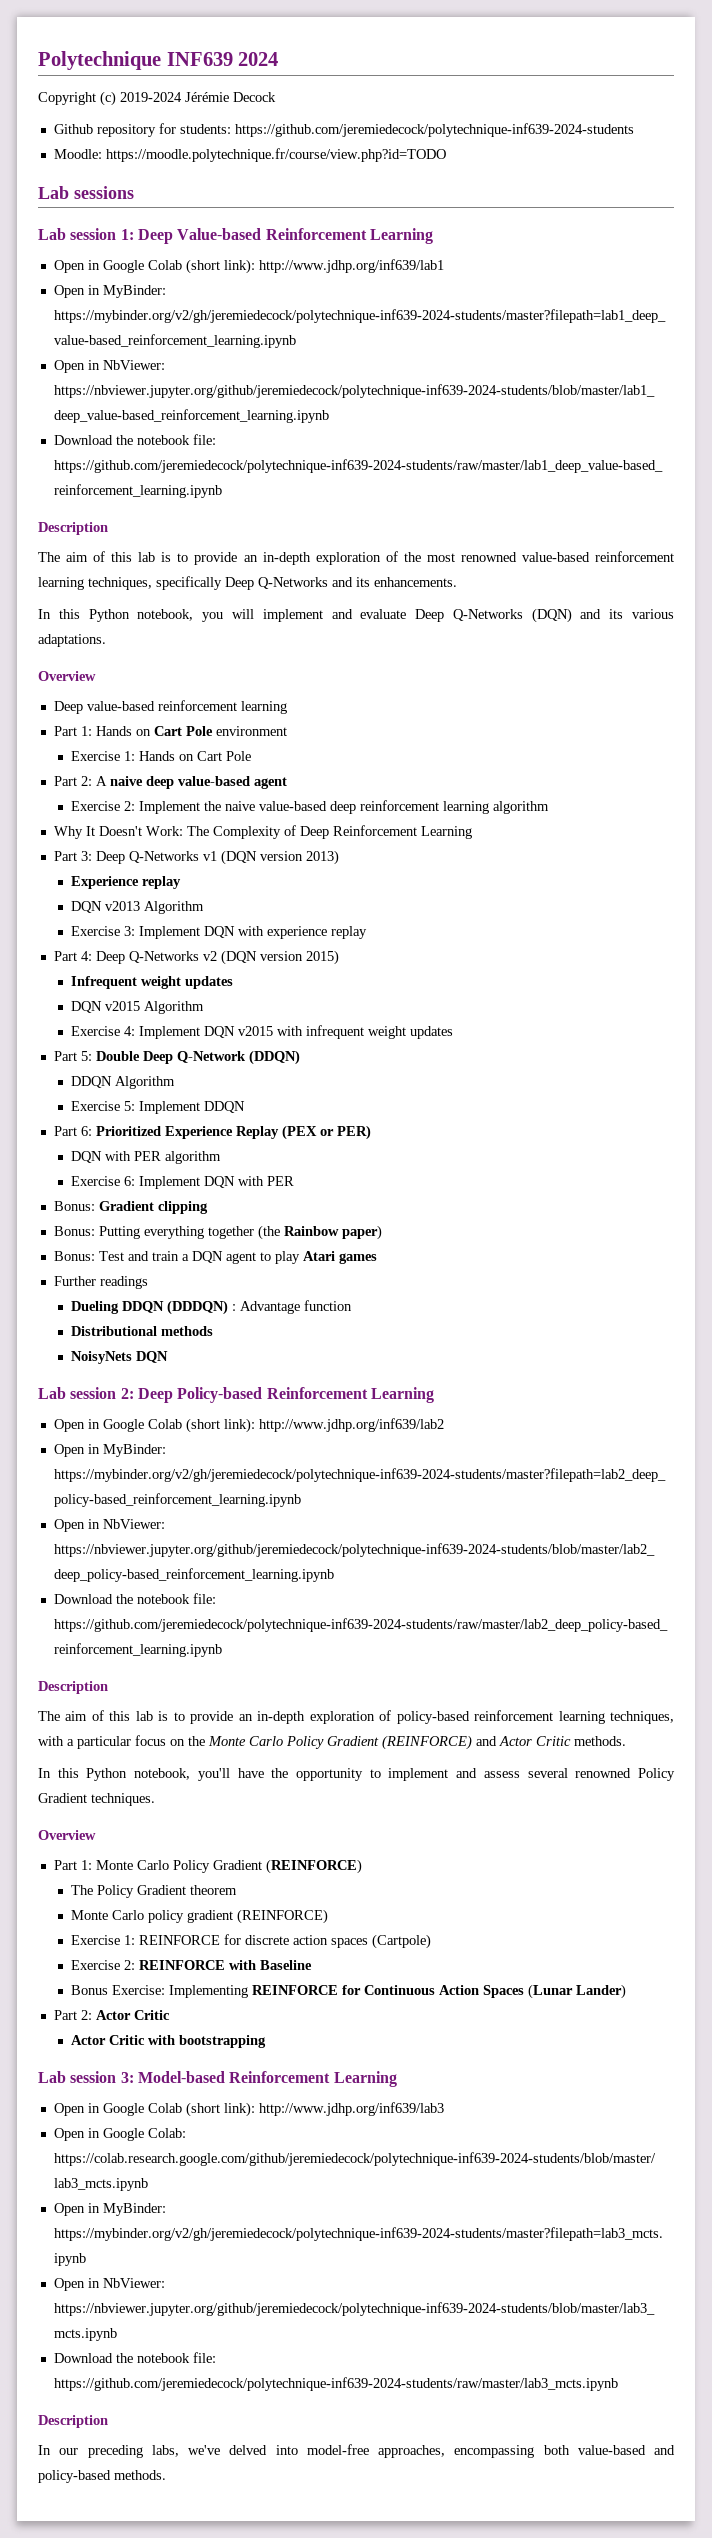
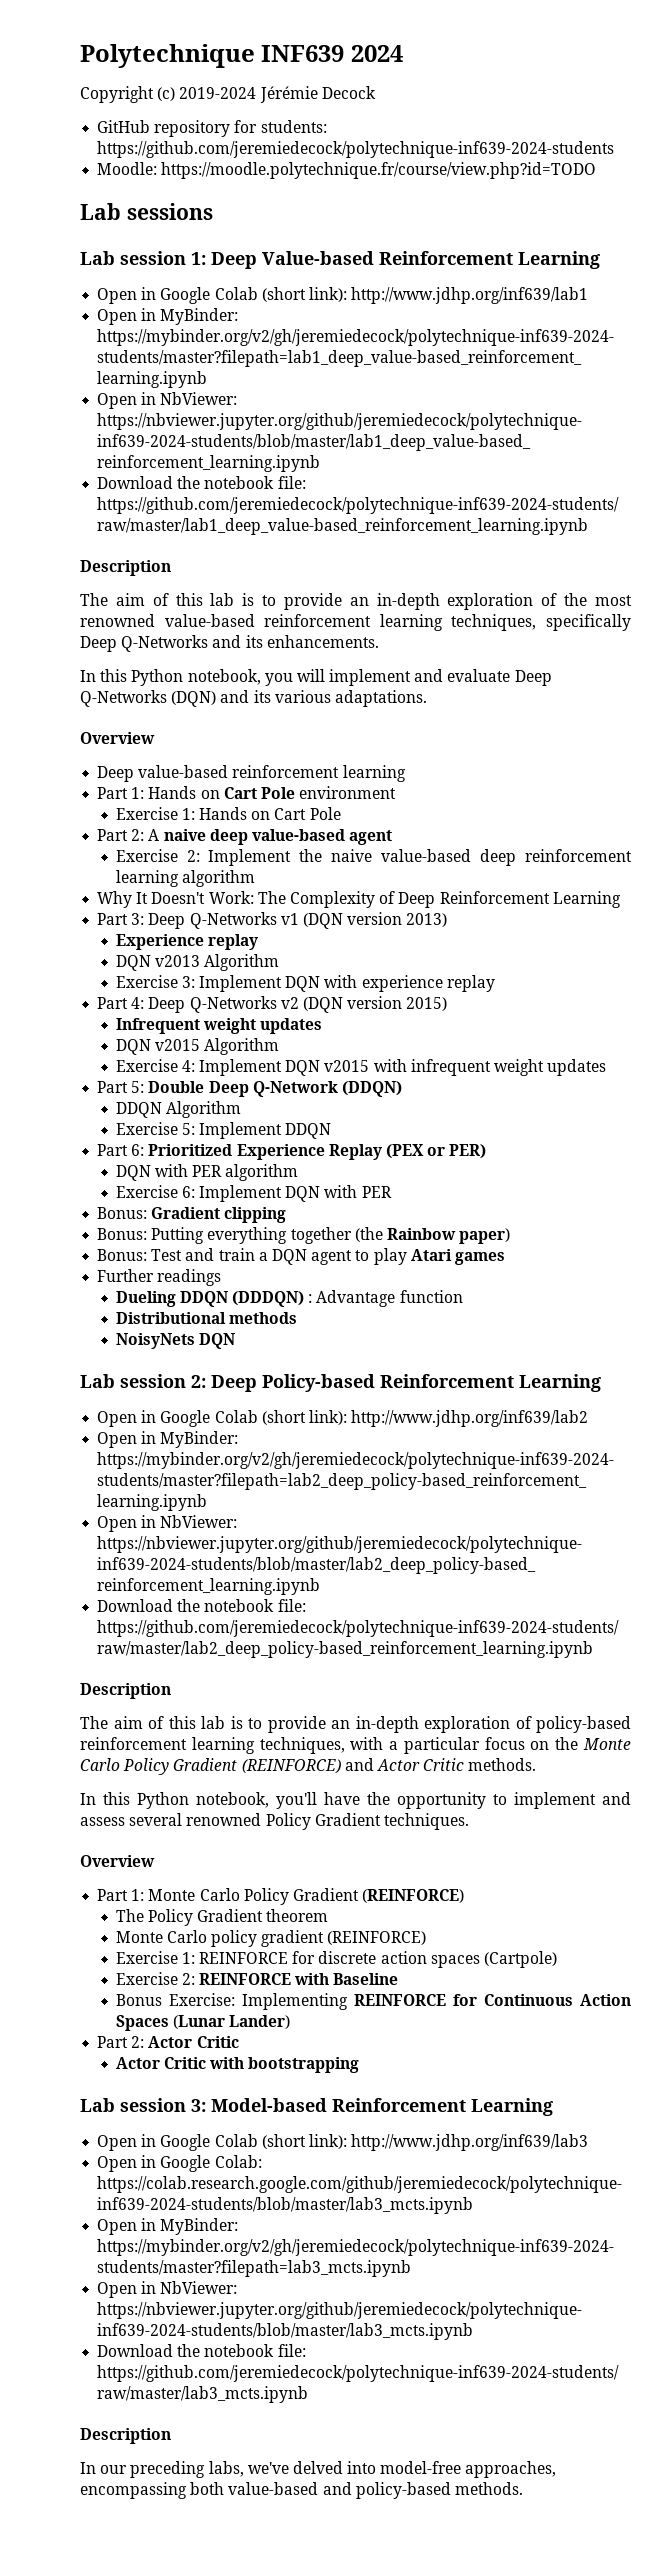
[53,124,93,134] Github -> [97,120,151,133] GitHub

